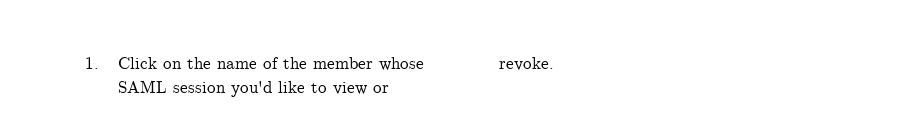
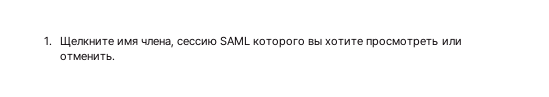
[117,57,424,71] [117,80,389,97] [498,57,554,71] Click on the name of the member whose SAML session you'd like to view or revoke. -> [59,36,462,48] [59,53,115,61] Щелкните имя члена, сессию SAML которого вы хотите просмотреть или отменить.

